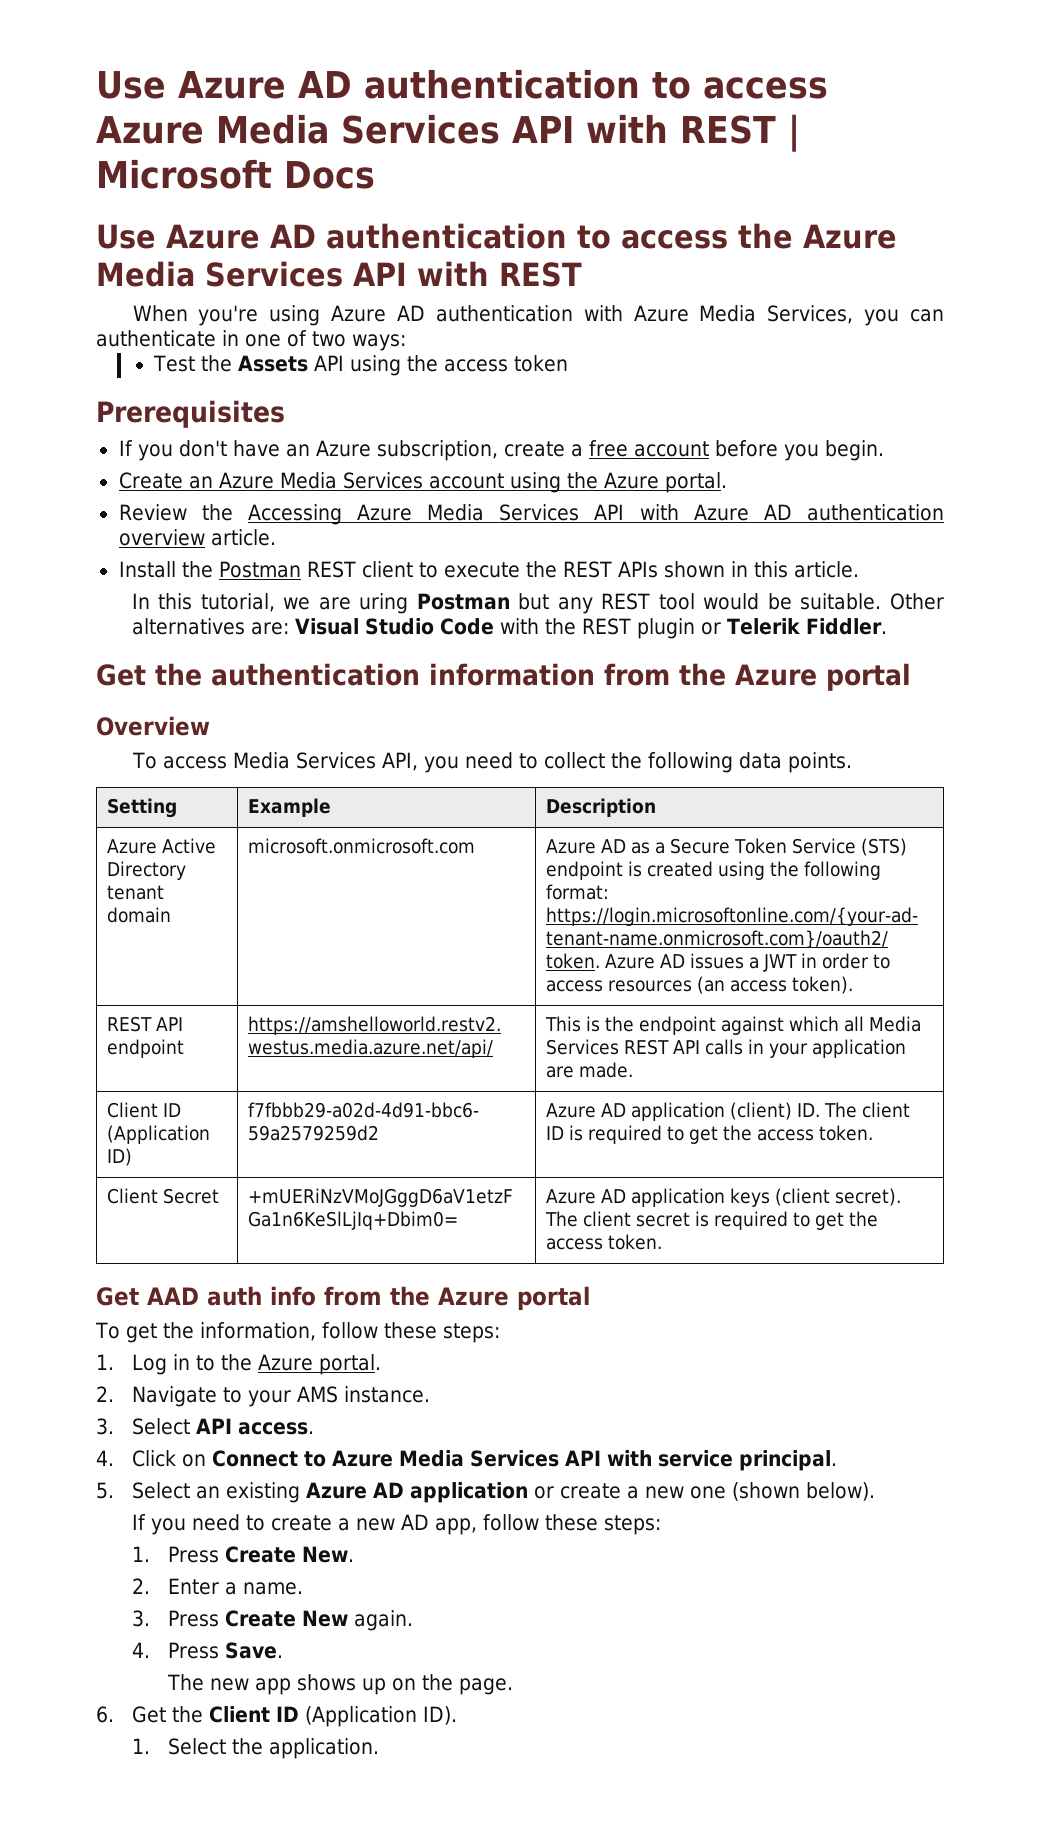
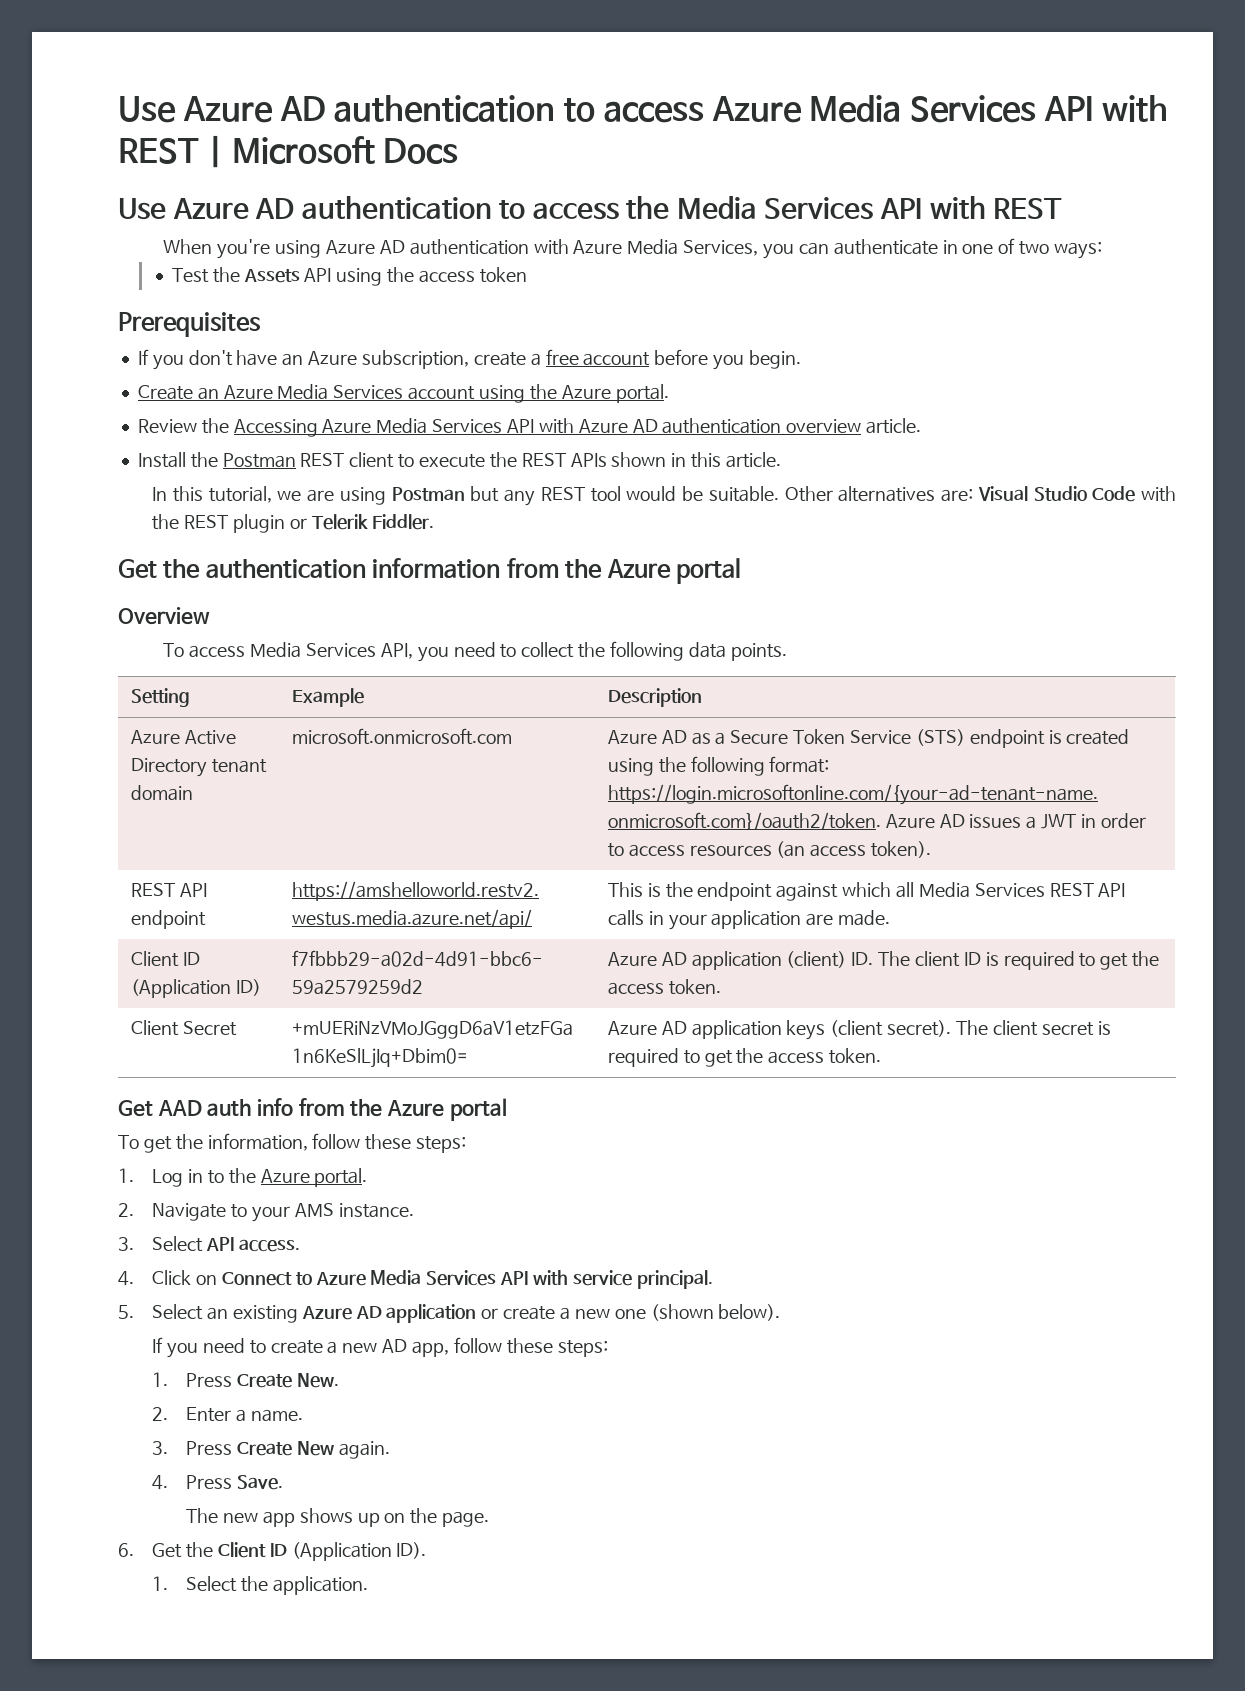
[803,224,897,249] Azure -> (670, 207) none
[359,593,409,614] uring -> [339,487,386,505] using

